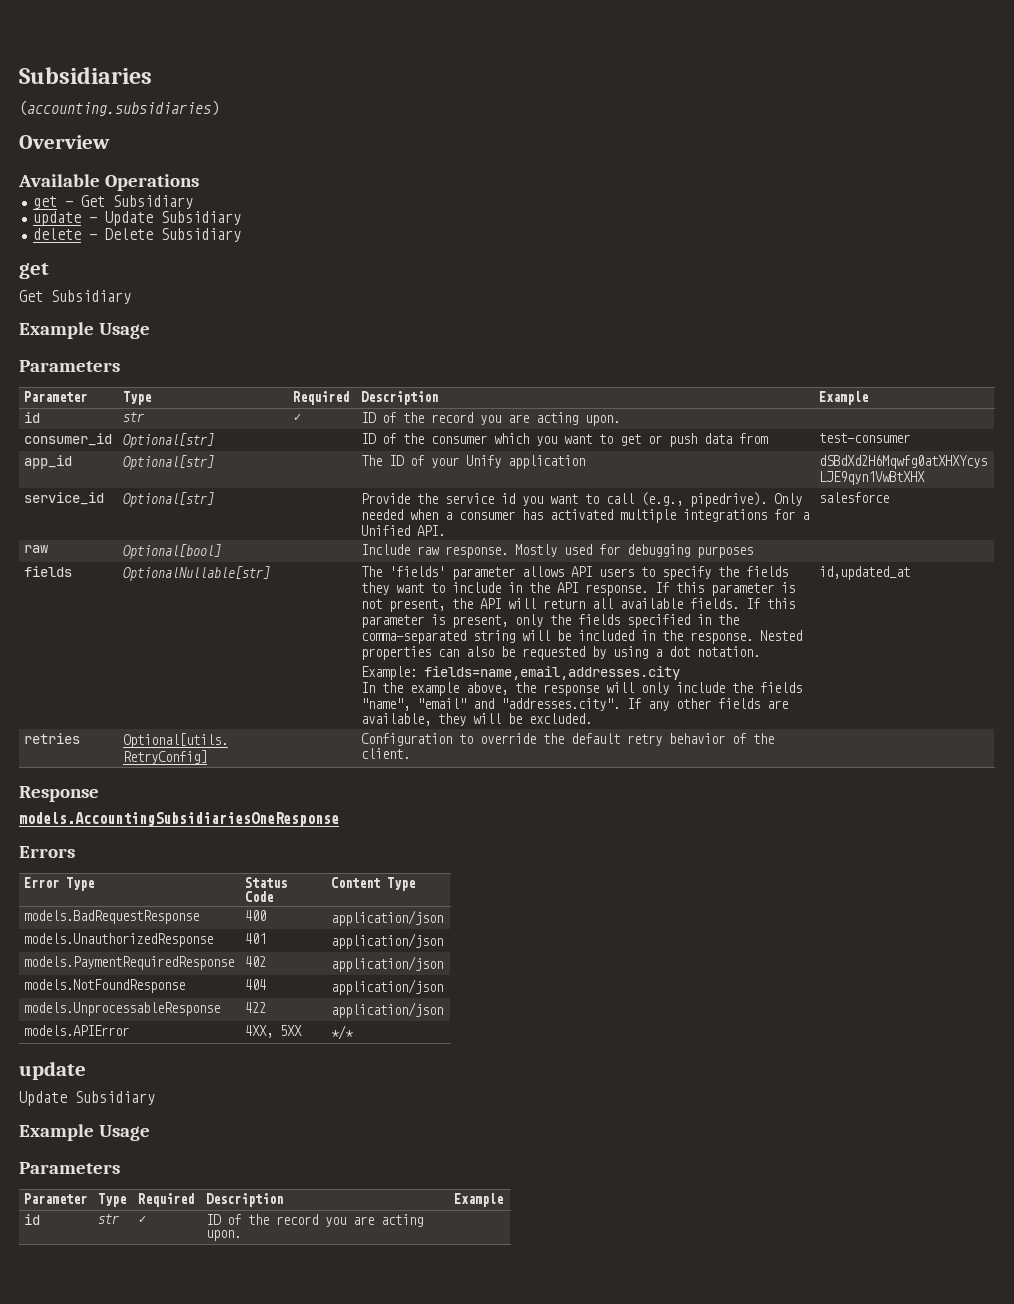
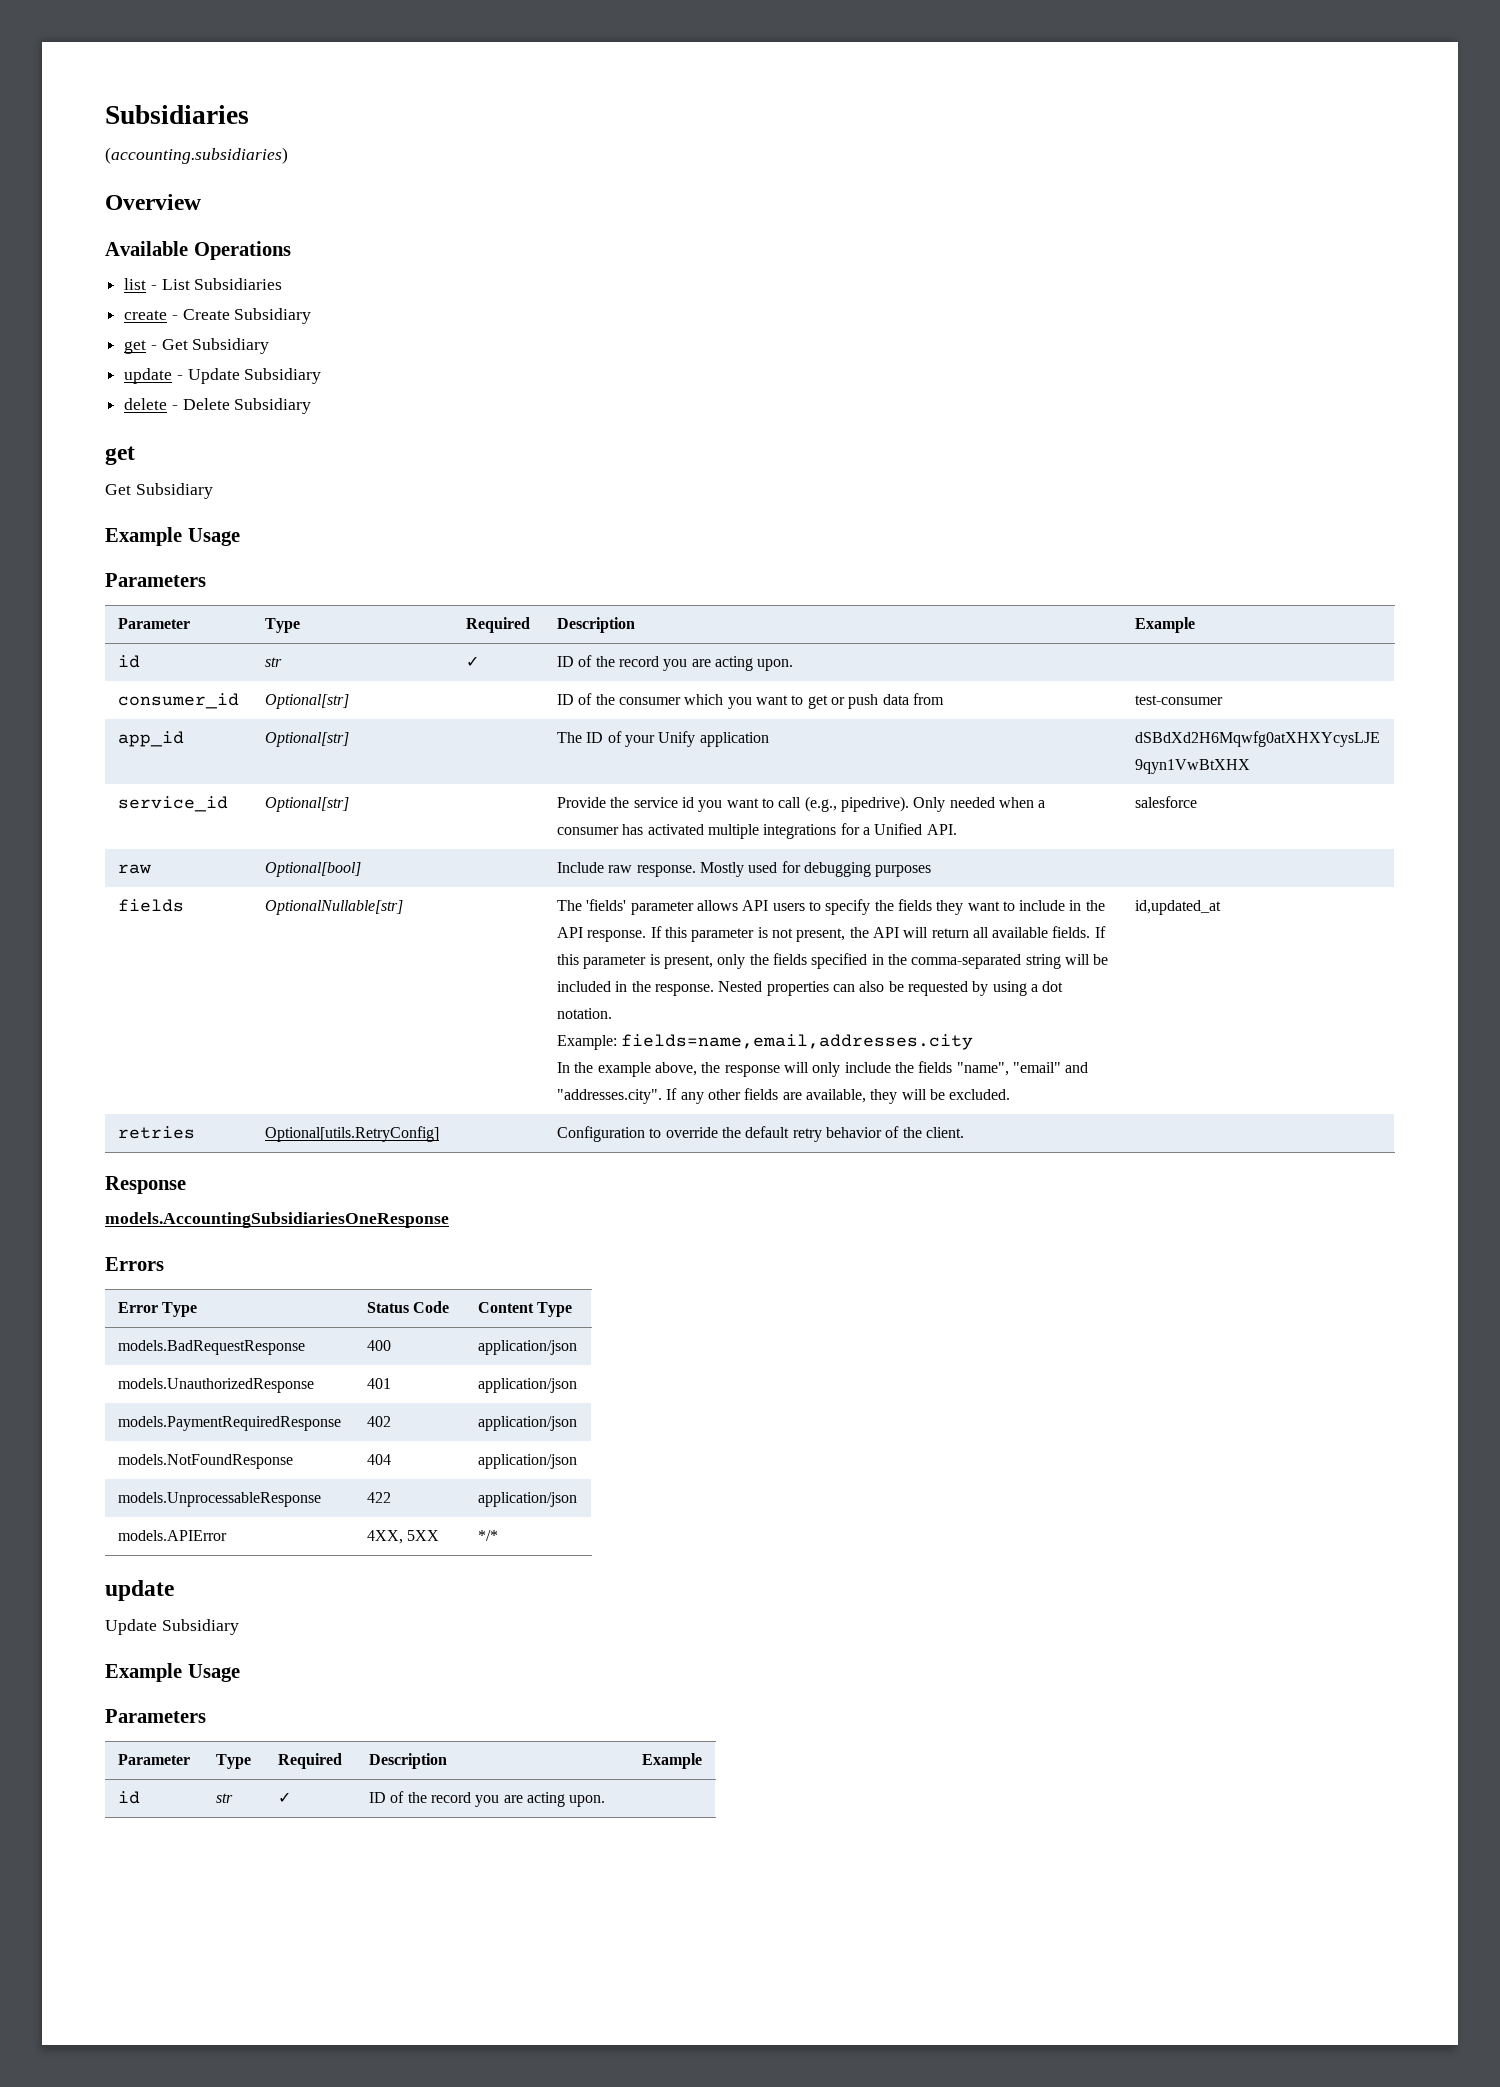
(200, 182) none -> [124,278,283,290] [124,308,312,324] // list - List Subsidiaries // create - Create Subsidiary

